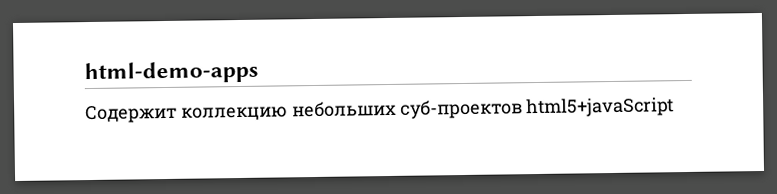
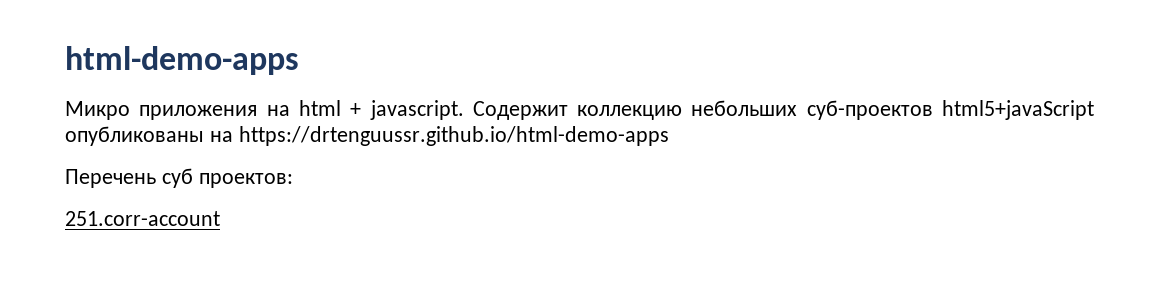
(259, 72) none -> [65,100,464,120] Микро приложения на html + javascript.
(675, 107) none -> [65,126,669,146] [65,168,293,188] [65,211,220,226] опубликованы на https://drtenguussr.github.io/html-demo-apps // Перечень суб проектов: // 251.corr-account

